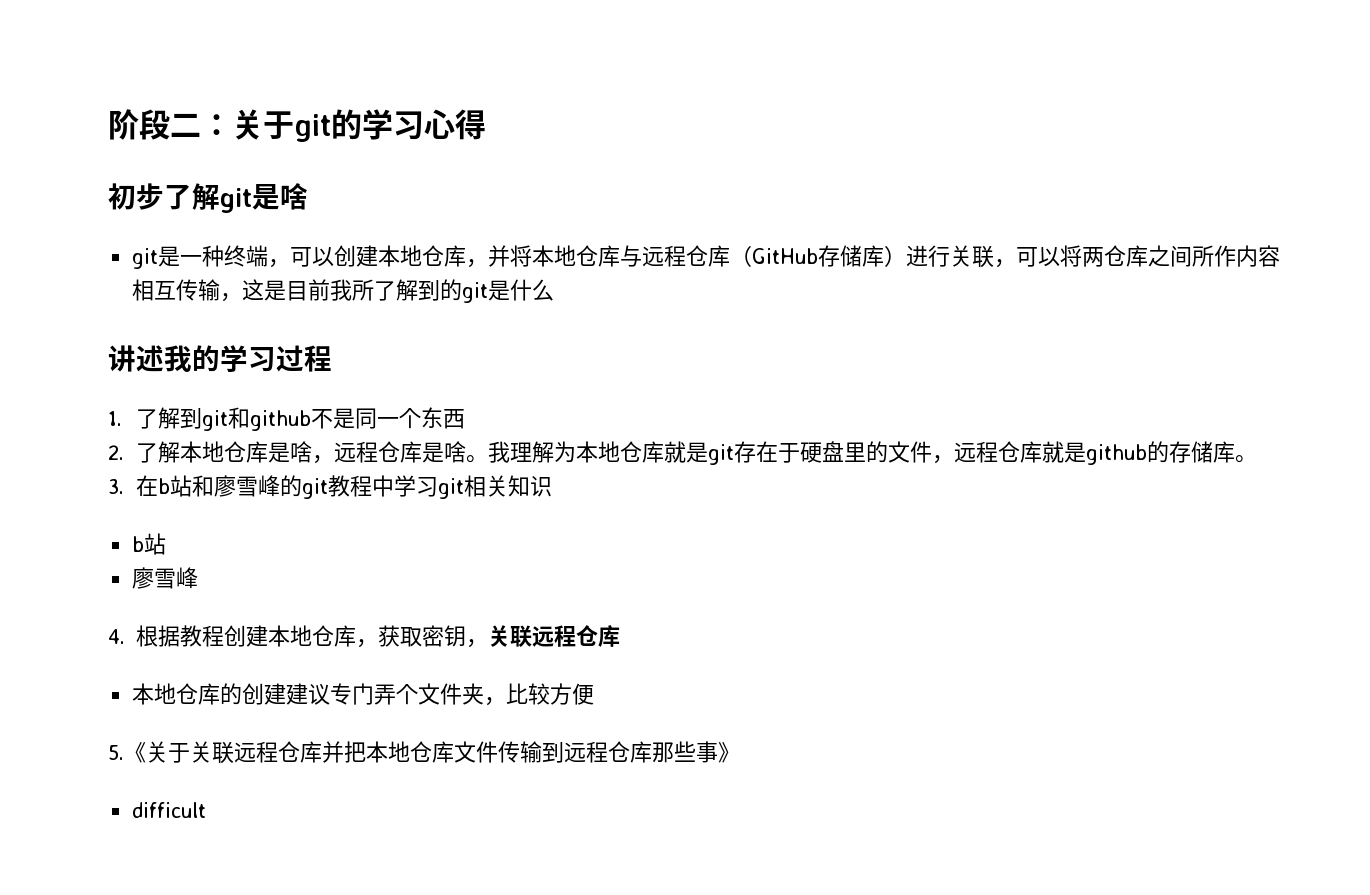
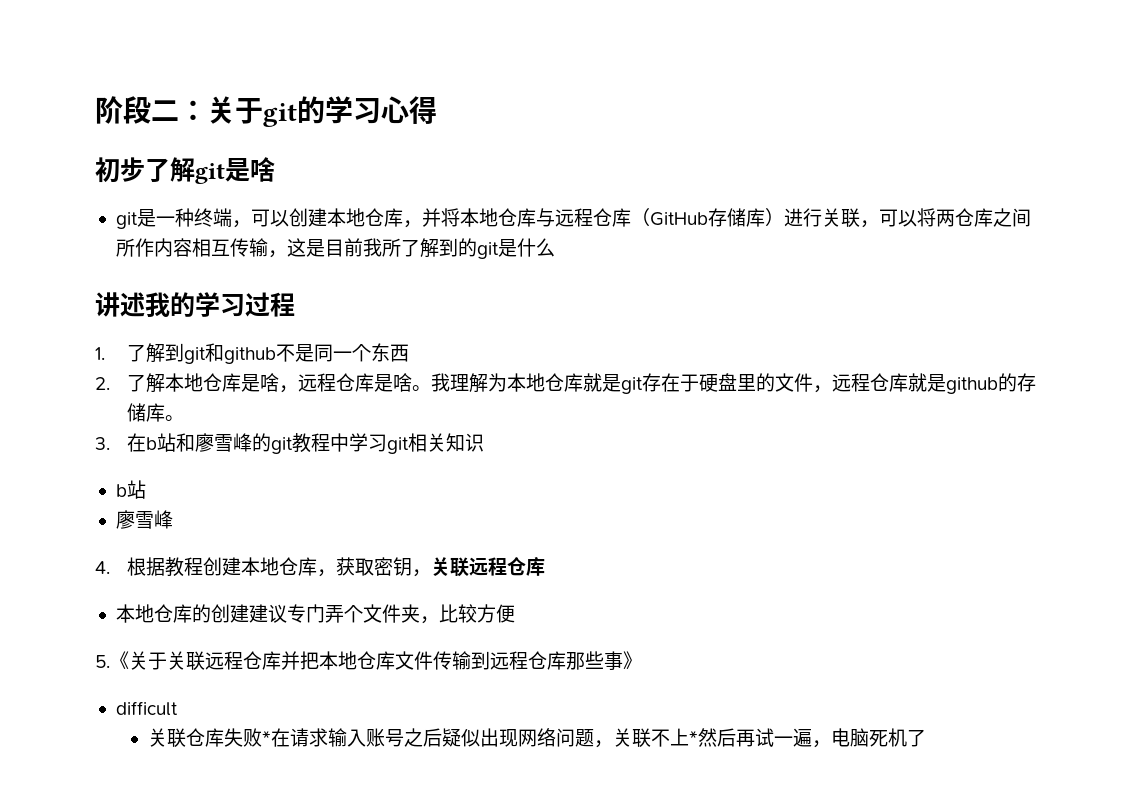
(207, 810) none -> [147,728,926,748] // 关联仓库失败*在请求输入账号之后疑似出现网络问题，关联不上*然后再试一遍，电脑死机了

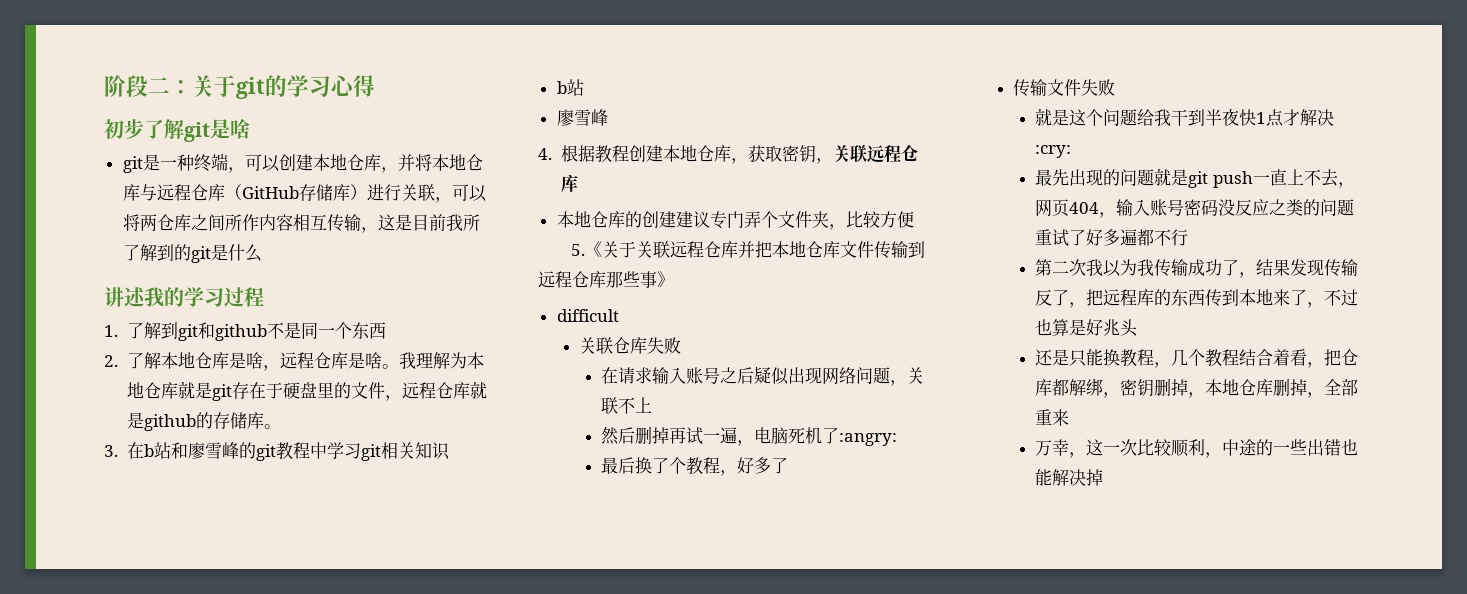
[261,731,271,745] * -> (681, 345) //
[688,728,736,747] *然后 -> [600,426,669,445] // 然后删掉
(926, 738) none -> [838,433,897,446] [600,457,788,476] [1012,79,1115,97] [1034,108,1334,127] [1034,145,1071,158] [1034,168,1355,188] [1034,199,1354,218] [1034,229,1188,247] [1034,259,1358,278] [1034,289,1358,308] [1034,319,1138,337] [1034,349,1358,368] [1034,378,1358,398] [1034,409,1069,426] [1034,439,1358,458] [1034,469,1103,486] :angry: // 最后换了个教程，好多了 // 传输文件失败 // 就是这个问题给我干到半夜快1点才解决:cry: // 最先出现的问题就是git push一直上不去，网页404，输入账号密码没反应之类的问题重试了好多遍都不行 // 第二次我以为我传输成功了，结果发现传输反了，把远程库的东西传到本地来了，不过也算是好兆头 // 还是只能换教程，几个教程结合着看，把仓库都解绑，密钥删掉，本地仓库删掉，全部重来 // 万幸，这一次比较顺利，中途的一些出错也能解决掉

